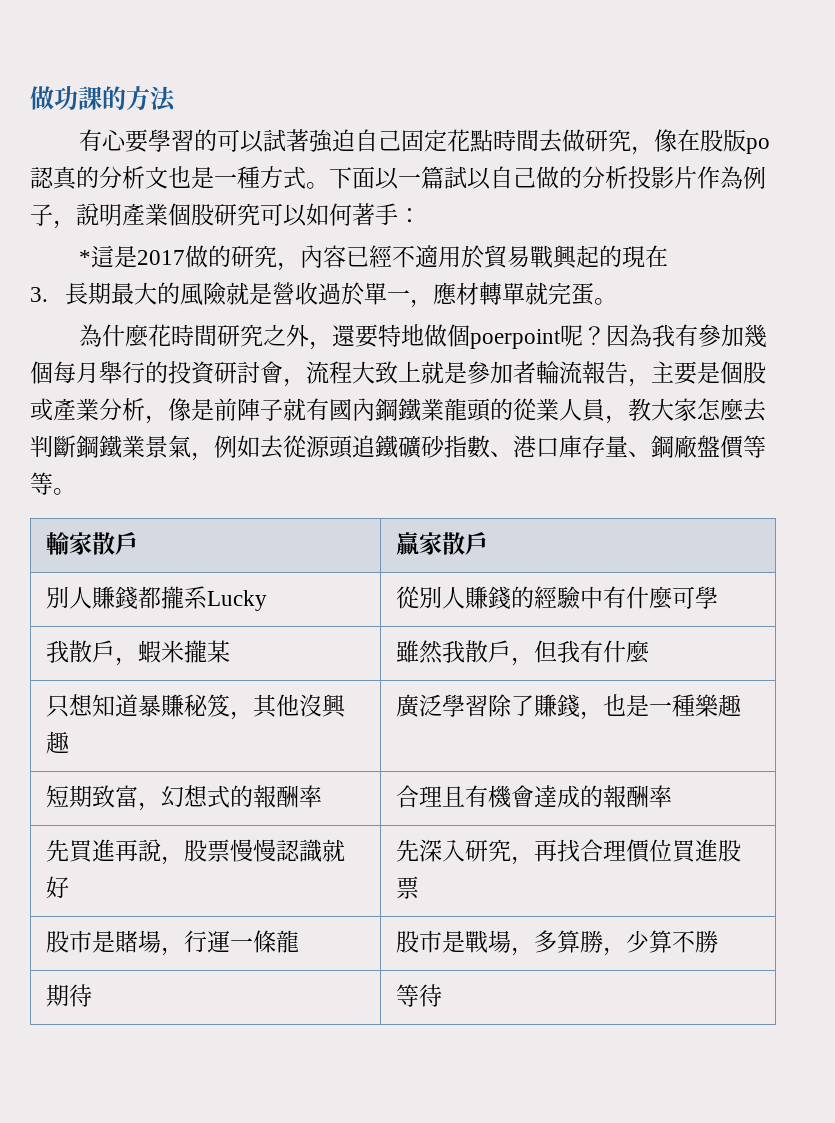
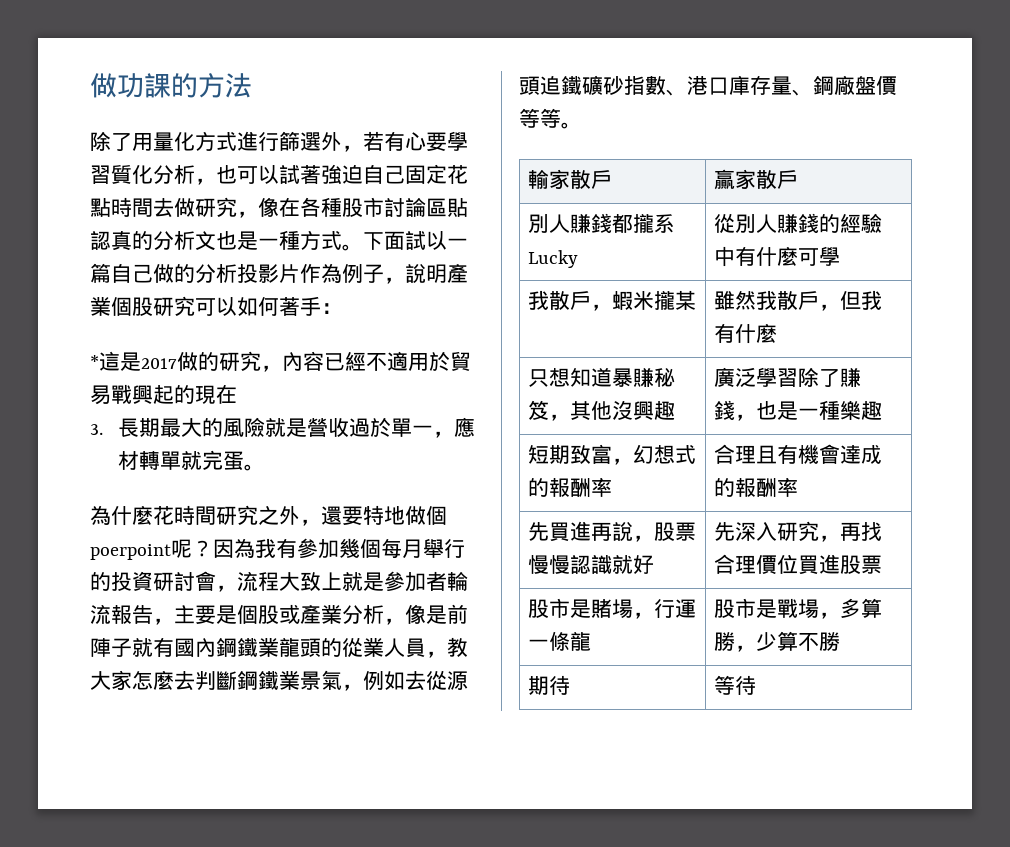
[78,129,217,153] 有心要學習的 -> [90,131,468,152] [90,165,237,185] 除了用量化方式進行篩選外，若有心要學習質化分析，也
[699,129,770,154] 股版po -> [300,197,468,217] 各種股市討論區貼
[375,166,491,190] 以一篇試以 -> [405,231,468,250] [90,263,111,283] 試以一篇

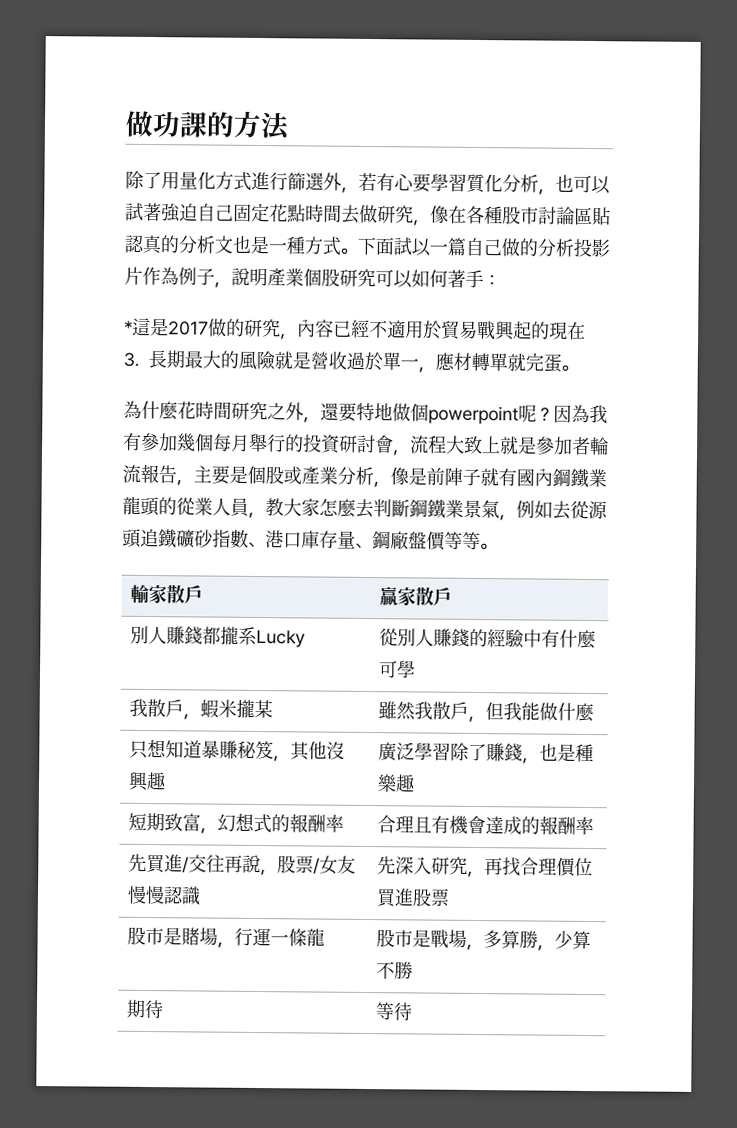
[90,544,171,560] poerpoint -> [428,405,519,425] powerpoint
[714,323,736,343] 有 -> [520,702,558,721] 能做
[798,408,820,418] 一 -> (576, 752) none
(592, 531) none -> [181,854,225,873] /交往
(697, 531) none -> [312,855,356,875] /女友
[612,555,655,574] 就好 -> (201, 896) none

